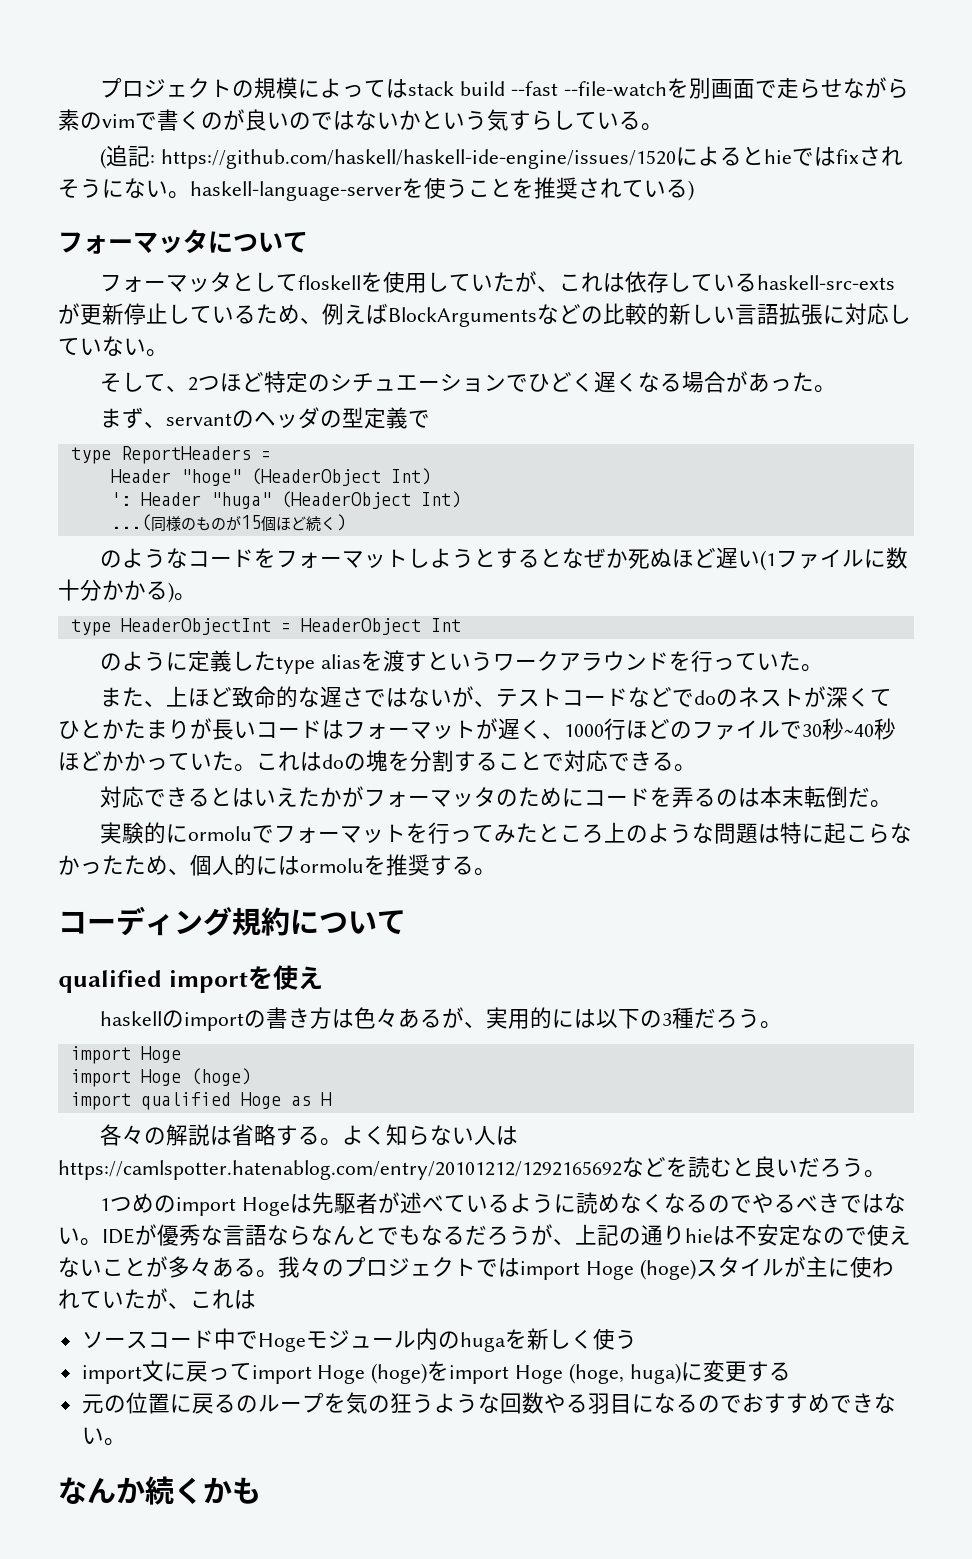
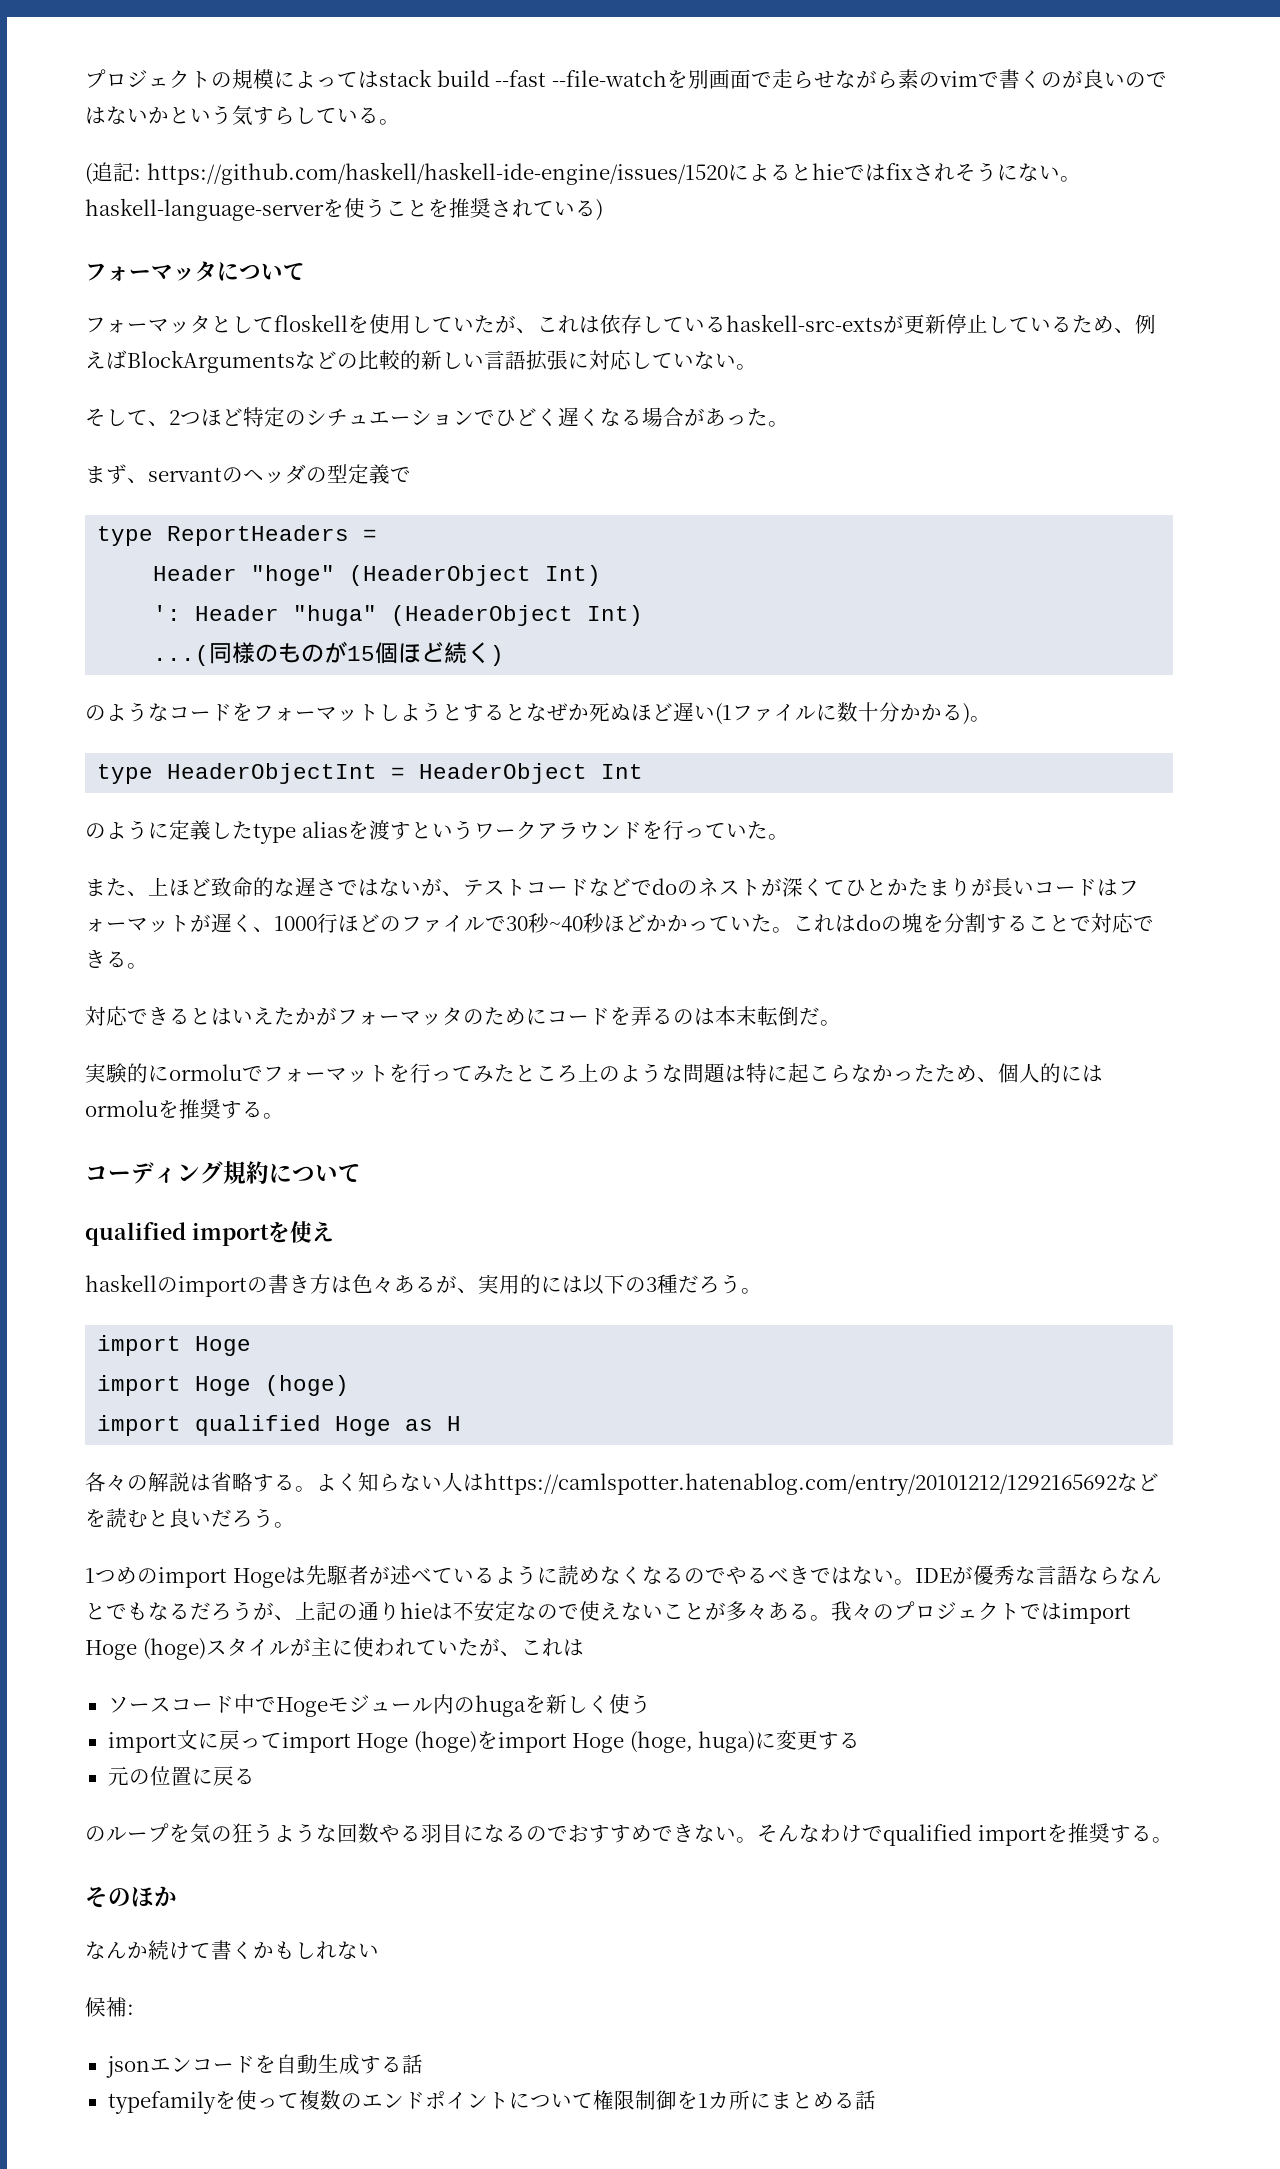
(236, 1403) none -> (255, 1776) //
[58,1476,261,1505] // なんか続くかも -> [757,1823,1173,1846] [85,1886,177,1908] [85,1940,379,1960] [85,1997,134,2017] [105,2054,423,2078] [107,2090,876,2114] そんなわけでqualified importを推奨する。 // そのほか // なんか続けて書くかもしれない // 候補: // jsonエンコードを自動生成する話 // typefamilyを使って複数のエンドポイントについて権限制御を1カ所にまとめる話

